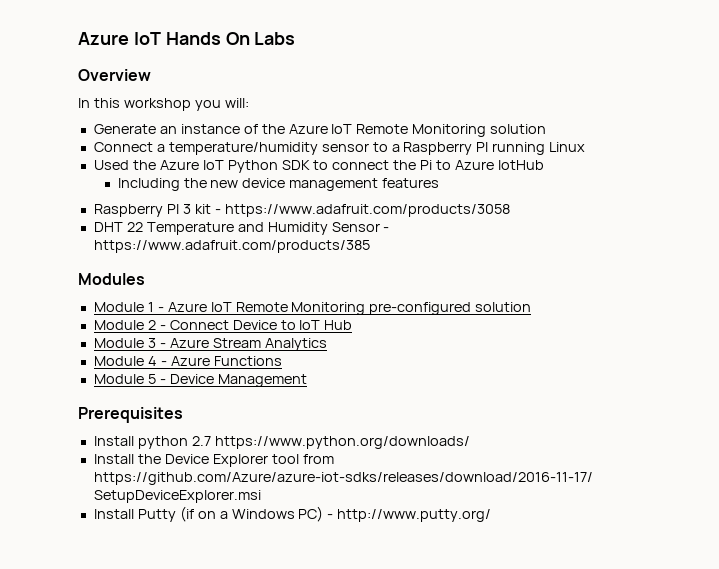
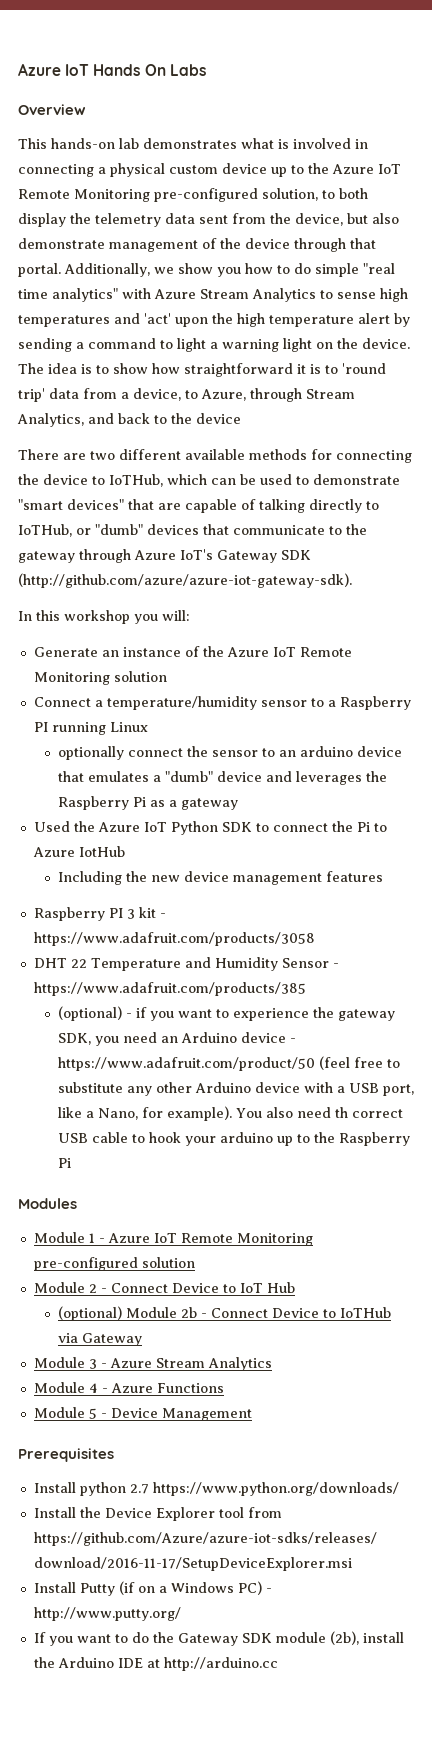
(151, 75) none -> [18,138,368,149] [18,163,401,177] [18,188,368,202] [18,213,399,227] [18,238,376,252] [18,263,395,277] [18,288,408,302] [18,313,410,327] [18,338,410,352] [18,363,386,377] [18,388,355,402] [17,413,241,427] [18,449,412,463] [18,474,400,487] [18,499,379,513] [18,524,367,537] [18,549,311,563] [18,573,352,588] // This hands-on lab demonstrates what is involved in connecting a physical custom device up to the Azure IoT Remote Monitoring pre-configured solution, to both display the telemetry data sent from the device, but also demonstrate management of the device through that portal. Additionally, we show you how to do simple "real time analytics" with Azure Stream Analytics to sense high temperatures and 'act' upon the high temperature alert by sending a command to light a warning light on the device. The idea is to show how straightforward it is to 'round trip' data from a device, to Azure, through Stream Analytics, and back to the device // There are two different available methods for connecting the device to IoTHub, which can be used to demonstrate "smart devices" that are capable of talking directly to IoTHub, or "dumb" devices that communicate to the gateway through Azure IoT's Gateway SDK (http://github.com/azure/azure-iot-gateway-sdk).
(586, 147) none -> [57,746,402,760] [57,771,387,785] [57,796,238,810] // optionally connect the sensor to an arduino device that emulates a "dumb" device and leverages the Raspberry Pi as a gateway
(370, 246) none -> [57,1006,395,1021] [57,1032,296,1046] [57,1056,400,1071] [57,1082,414,1096] [57,1106,403,1121] [57,1132,410,1146] [57,1158,71,1168] // (optional) - if you want to experience the gateway SDK, you need an Arduino device - https://www.adafruit.com/product/50 (feel free to substitute any other Arduino device with a USB port, like a Nano, for example). You also need th correct USB cable to hook your arduino up to the Raspberry Pi
(353, 325) none -> [57,1306,391,1321] [57,1333,142,1346] // (optional) Module 2b - Connect Device to IoTHub via Gateway
(492, 515) none -> [33,1631,404,1646] [33,1657,278,1671] // If you want to do the Gateway SDK module (2b), install the Arduino IDE at http://arduino.cc

